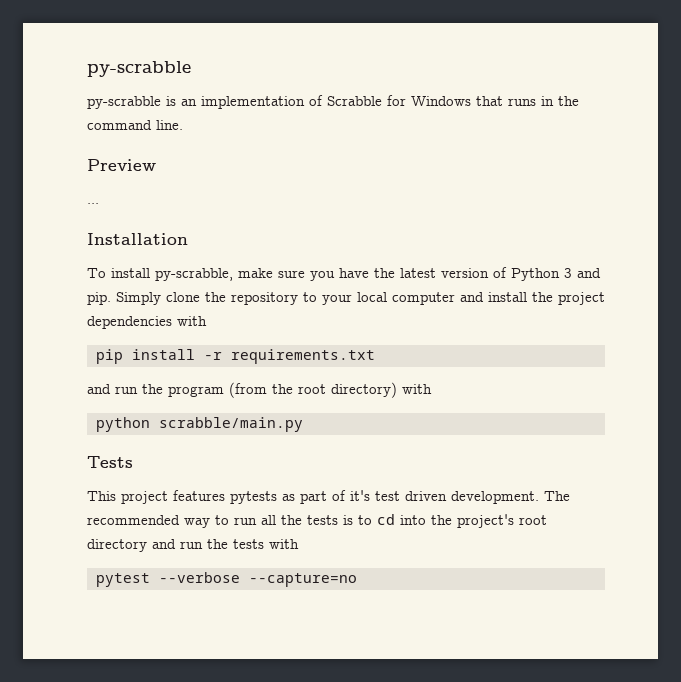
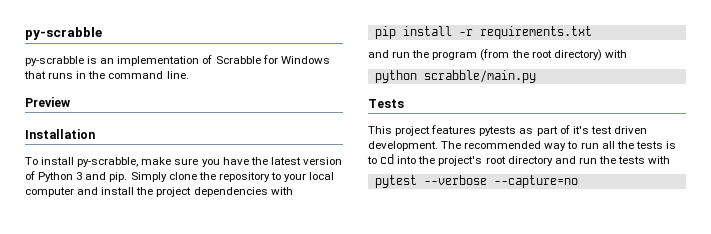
[87,203,99,204] // ... -> (70, 102) none

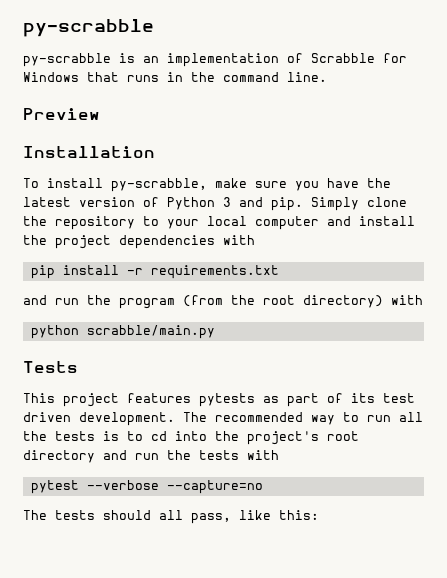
[572,126,589,134] it's -> [351,393,375,403] its
(578, 181) none -> [23,510,319,524] // The tests should all pass, like this:

